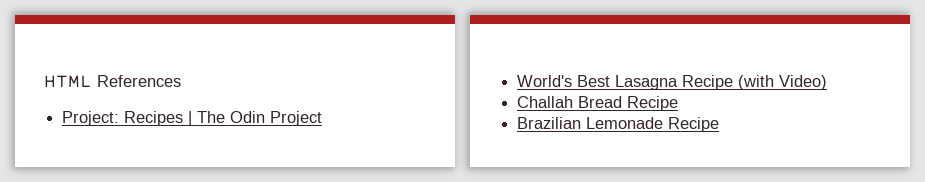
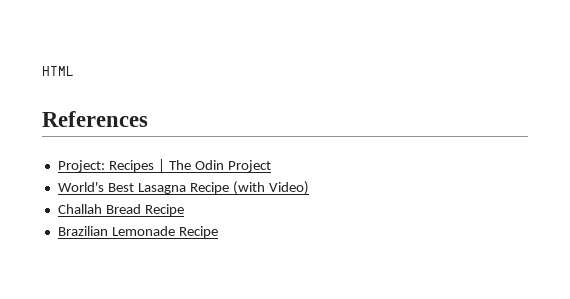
(92, 81) none -> (74, 71) //

